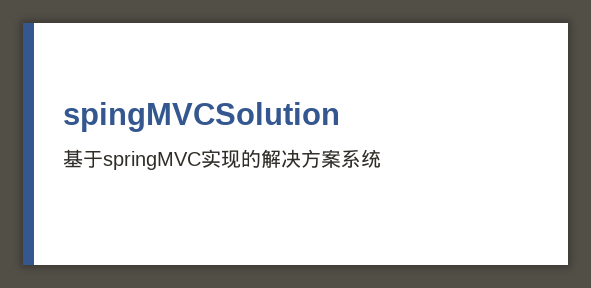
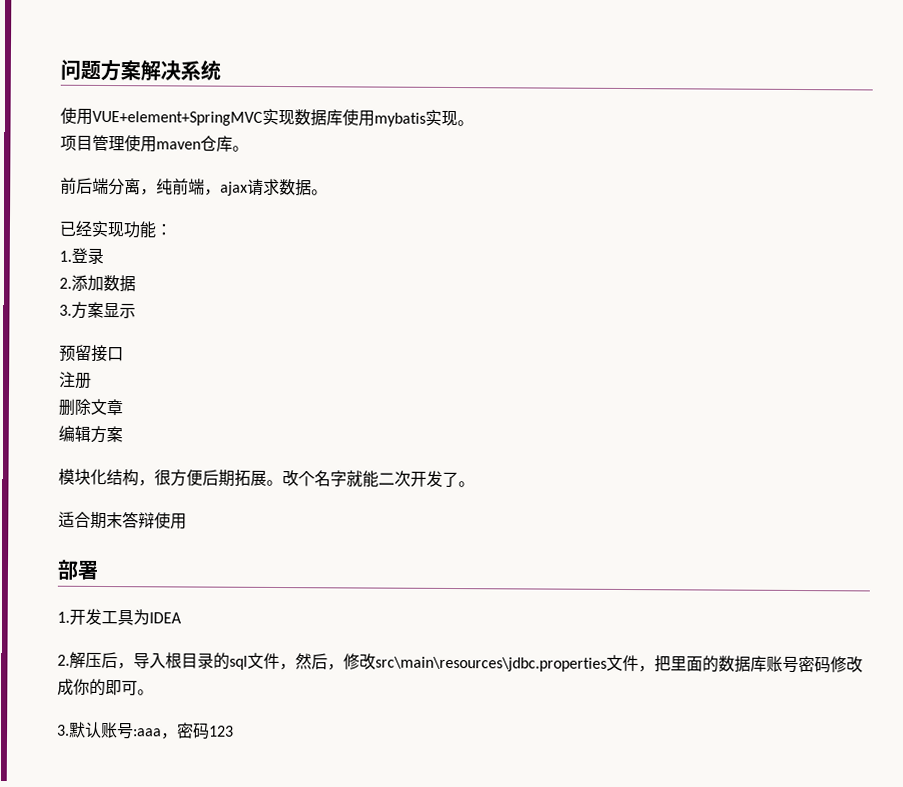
[63,102,340,132] [63,149,381,170] spingMVCSolution // 基于springMVC实现的解决方案系统 -> [60,59,221,82] [60,107,474,127] [60,134,249,153] [60,177,328,197] [59,220,172,239] [59,247,104,264] [59,274,136,293] [59,301,136,319] [59,344,124,363] [59,371,92,389] [58,398,123,416] [58,425,123,444] [58,468,475,488] [58,511,187,530] [57,559,99,580] [57,608,182,626] [57,651,863,674] [57,678,154,697] [57,721,234,740] 问题方案解决系统 // 使用VUE+element+SpringMVC实现数据库使用mybatis实现。 // 项目管理使用maven仓库。 // 前后端分离，纯前端，ajax请求数据。 // 已经实现功能： // 1.登录 // 2.添加数据 // 3.方案显示 // 预留接口 // 注册 // 删除文章 // 编辑方案 // 模块化结构，很方便后期拓展。改个名字就能二次开发了。 // 适合期末答辩使用 // 部署 // 1.开发工具为IDEA // 2.解压后，导入根目录的sql文件，然后，修改src\main\resources\jdbc.properties文件，把里面的数据库账号密码修改成你的即可。 // 3.默认账号:aaa，密码123

